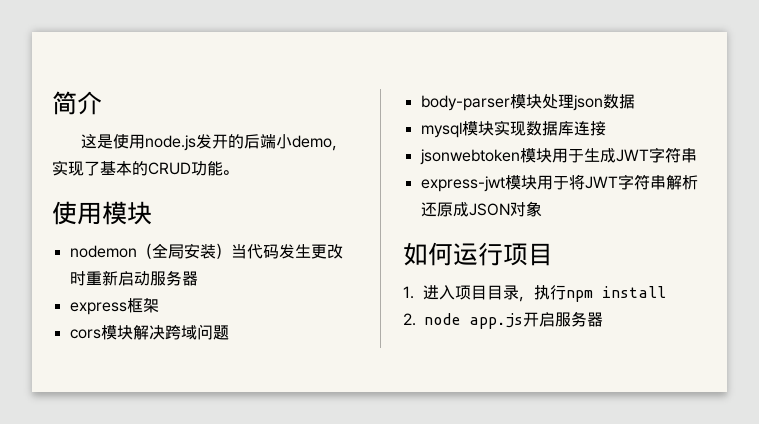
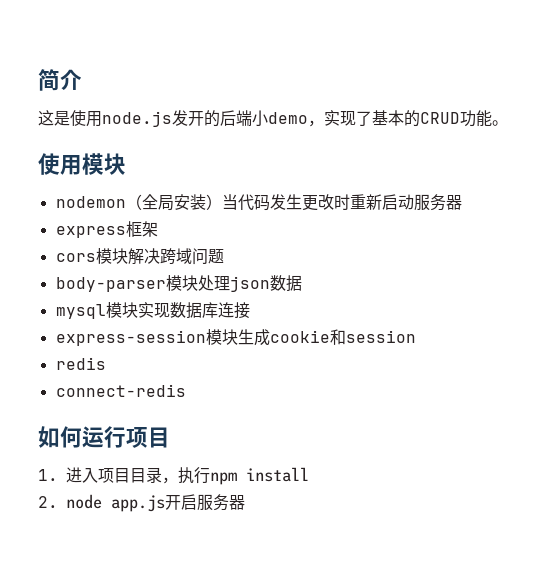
[419,147,697,165] [420,174,698,192] [420,201,542,217] jsonwebtoken模块用于生成JWT字符串 // express-jwt模块用于将JWT字符串解析还原成JSON对象 -> [55,329,416,346] [55,357,106,370] [55,384,186,397] express-session模块生成cookie和session // redis // connect-redis

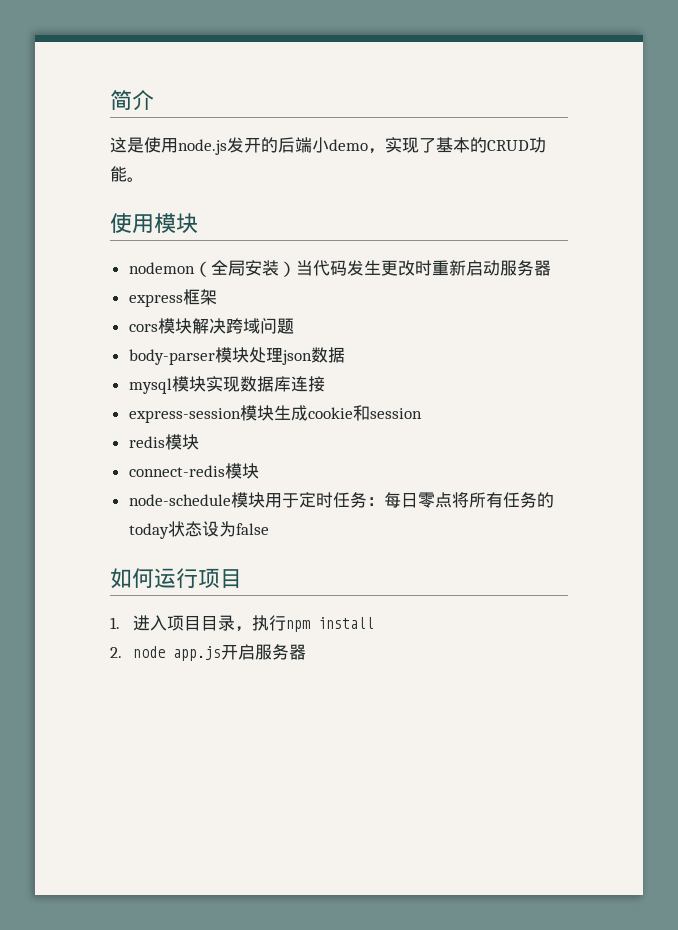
(106, 363) none -> [164,434,199,450] 模块
(186, 390) none -> [224,463,259,479] [128,492,554,508] [128,521,269,539] 模块 // node-schedule模块用于定时任务：每日零点将所有任务的today状态设为false

